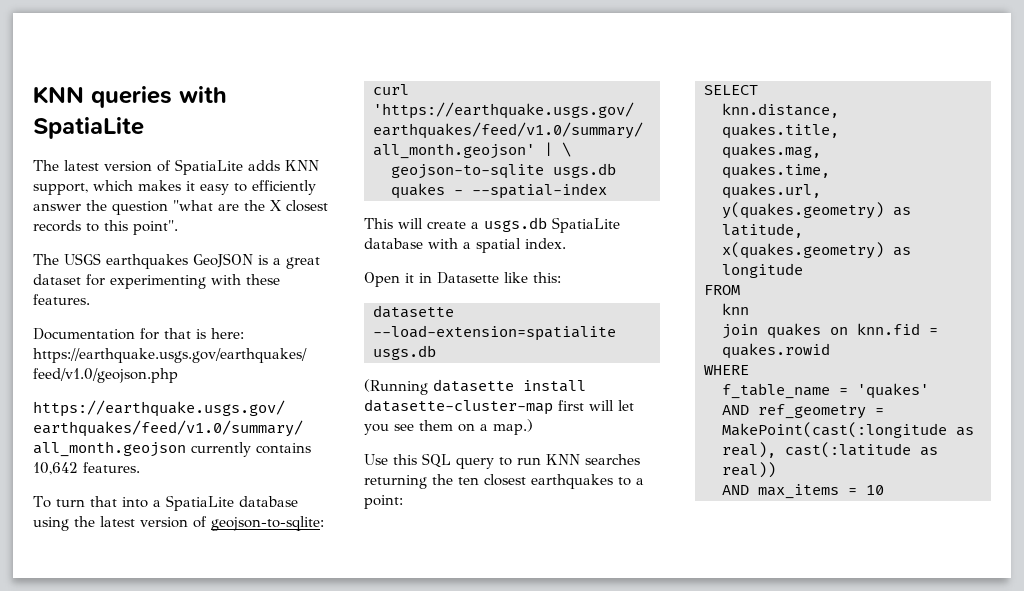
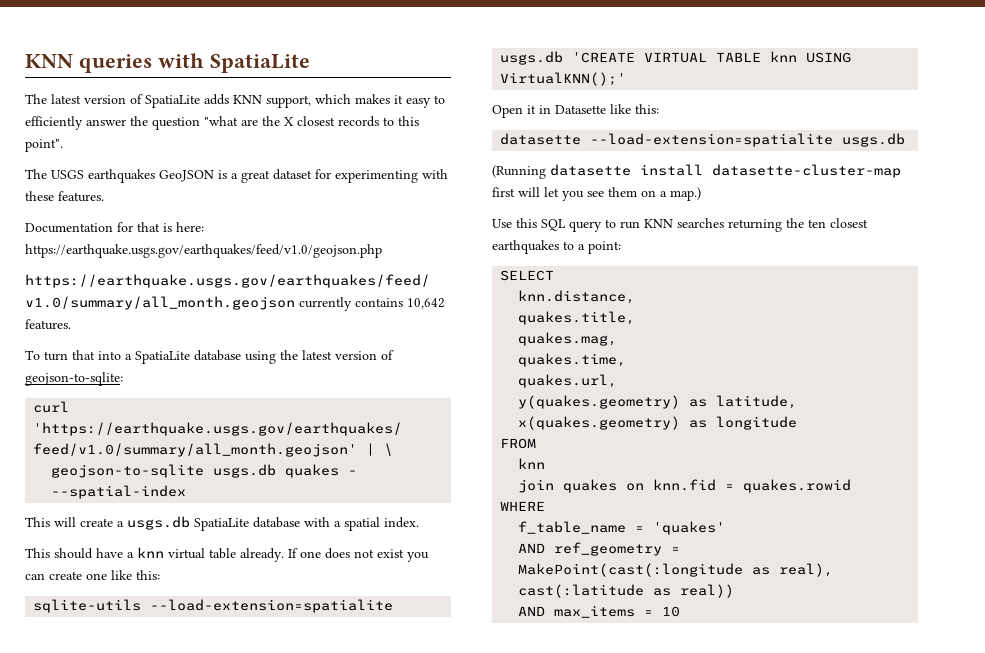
(566, 243) none -> [25,547,429,562] [25,570,160,580] [33,599,394,613] [500,51,852,65] [500,72,627,86] // This should have a knn virtual table already. If one does not exist you can create one like this: // sqlite-utils --load-extension=spatialite usgs.db 'CREATE VIRTUAL TABLE knn USING VirtualKNN();'

